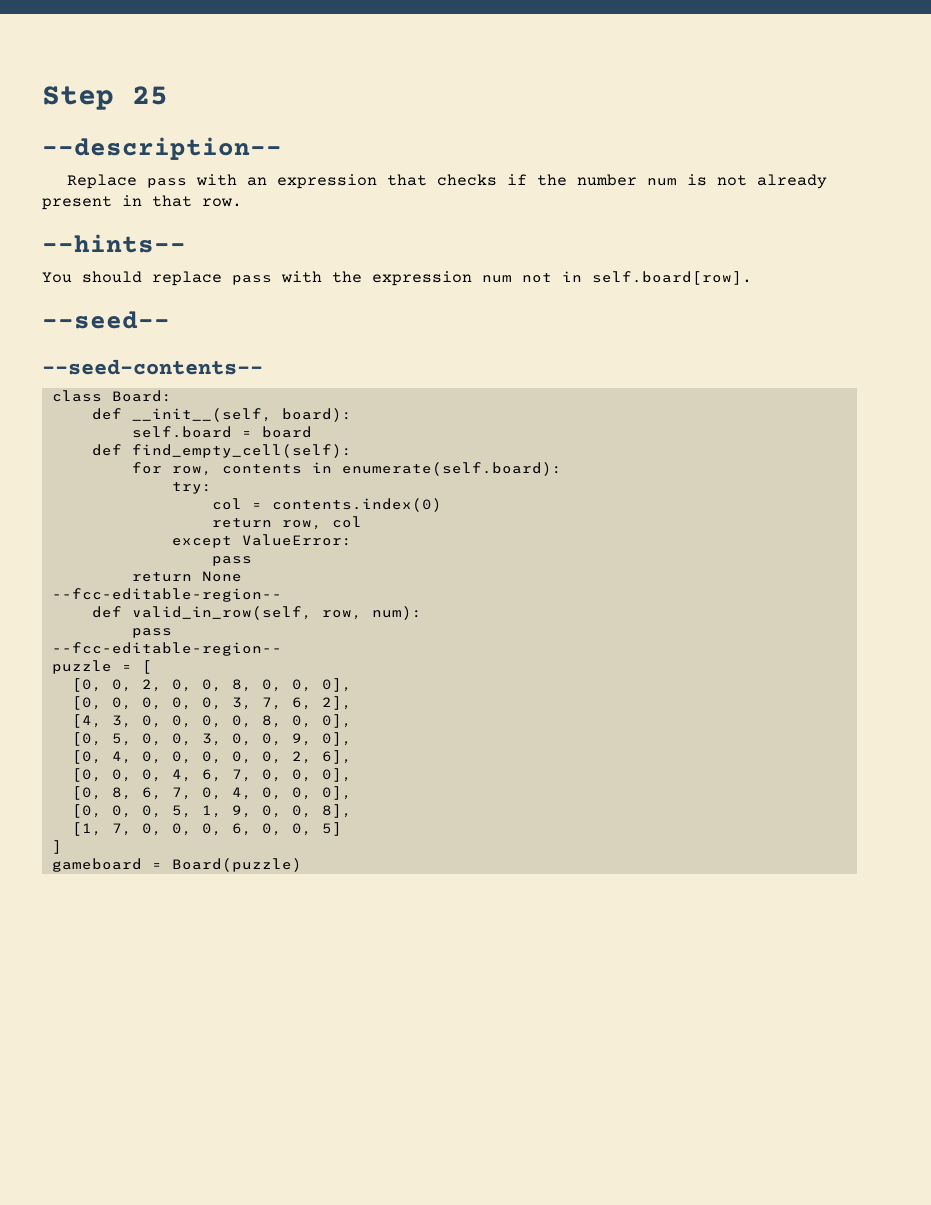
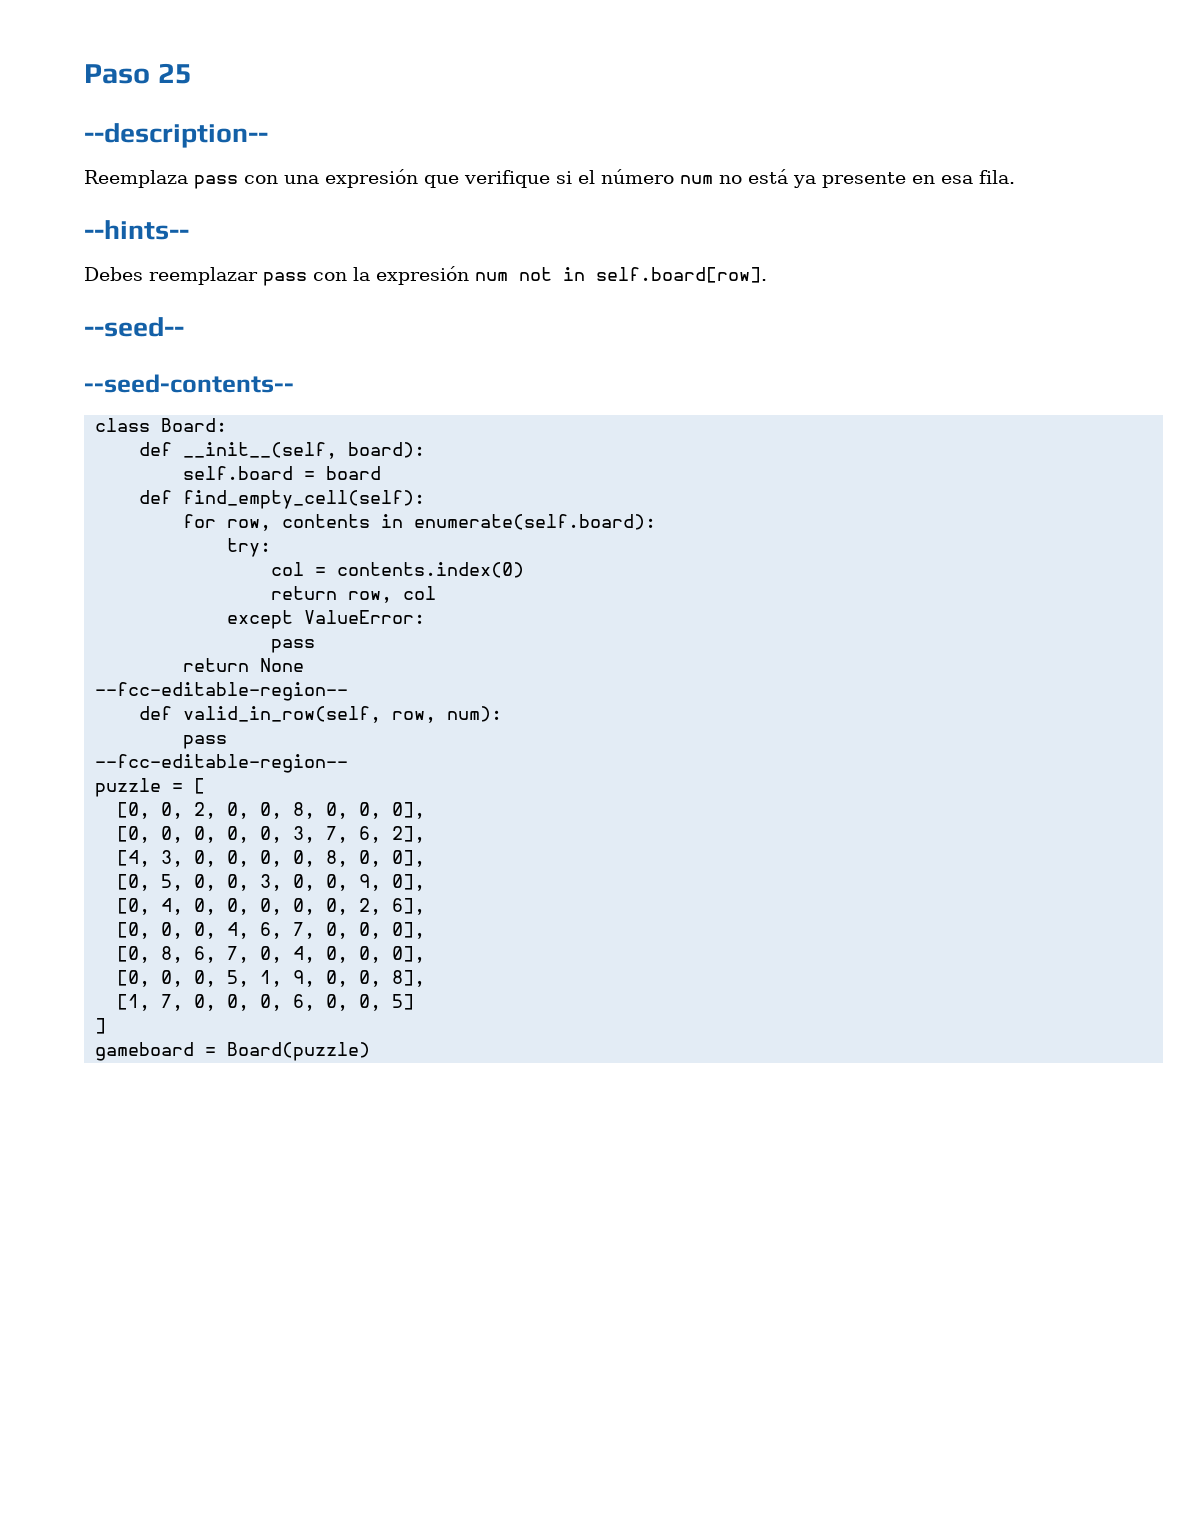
[42,86,114,110] Step -> [84,64,150,84] Paso
[66,174,827,189] [42,195,242,210] [42,234,186,253] [42,271,472,286] Replace pass with an expression that checks if the number num is not already present in that row. // --hints-- // You should replace pass with the expression -> [84,169,1015,189] [84,220,189,240] [84,266,469,286] Reemplaza pass con una expresión que verifique si el número num no está ya presente en esa fila. // --hints-- // Debes reemplazar pass con la expresión

